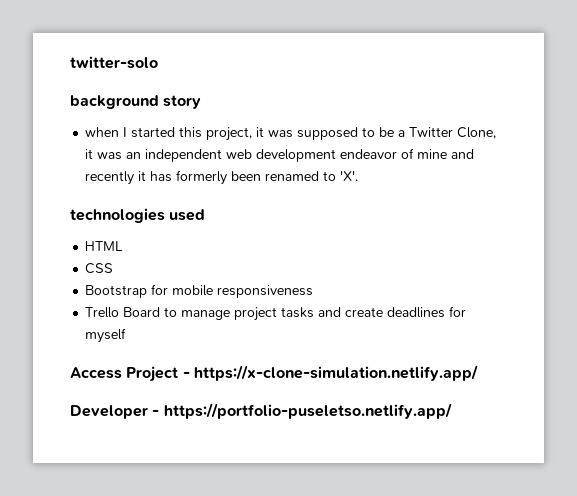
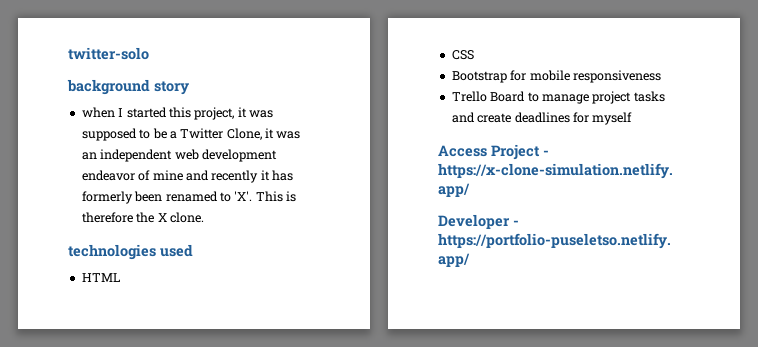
(359, 176) none -> [255,191,296,202] [81,212,204,223] This is therefore the X clone.

